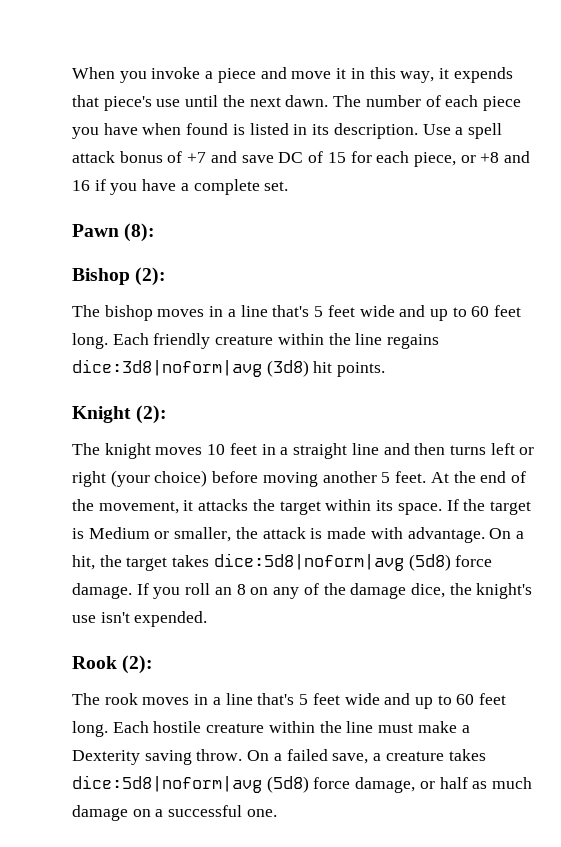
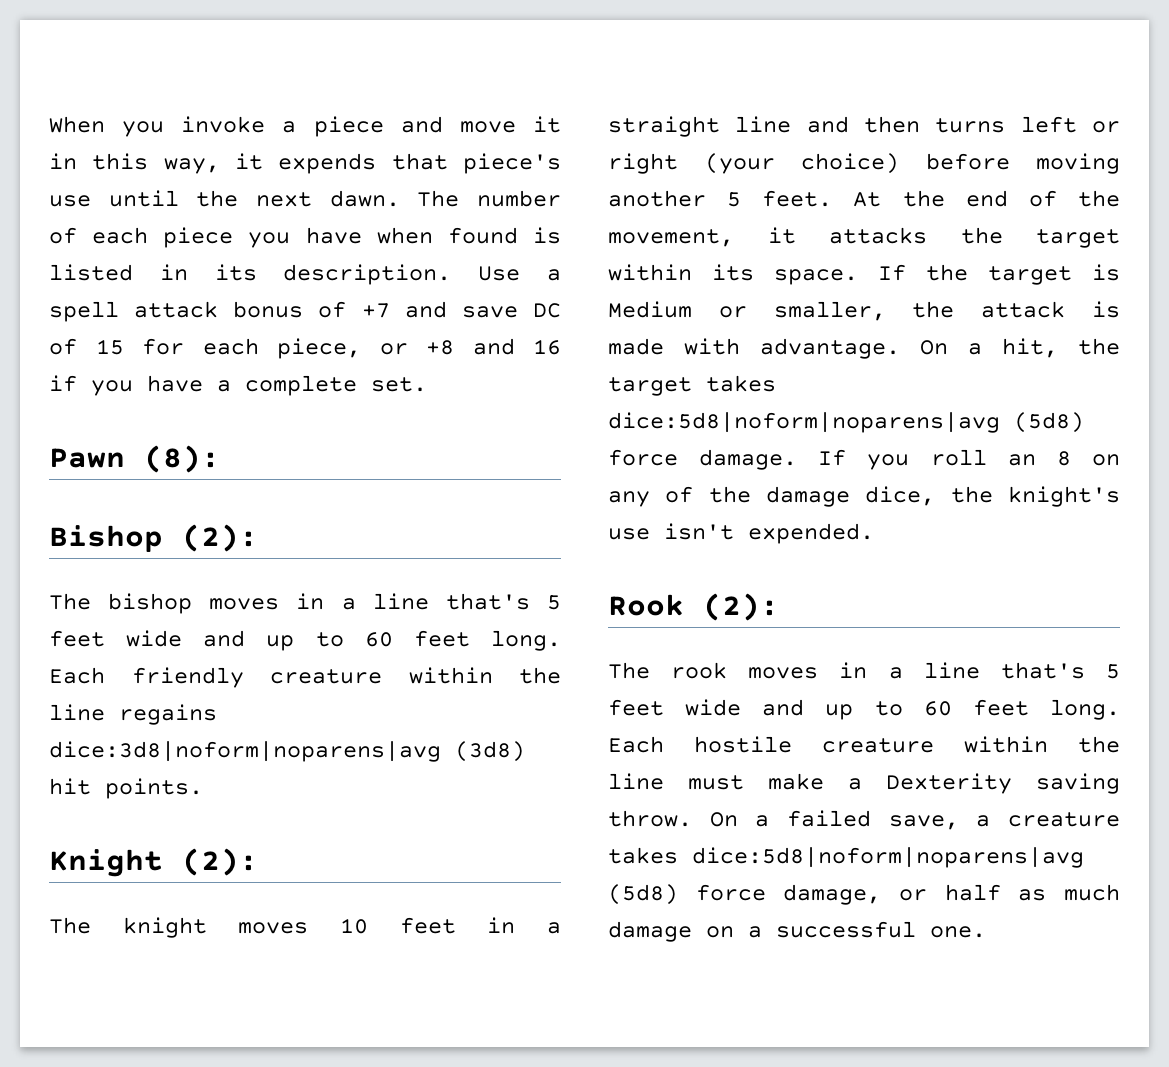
[72,359,262,377] dice:3d8|noform|avg -> [49,741,441,762] dice:3d8|noform|noparens|avg
[213,553,404,571] dice:5d8|noform|avg -> [608,412,1000,433] dice:5d8|noform|noparens|avg
[72,775,262,793] dice:5d8|noform|avg -> [692,847,1084,868] dice:5d8|noform|noparens|avg

